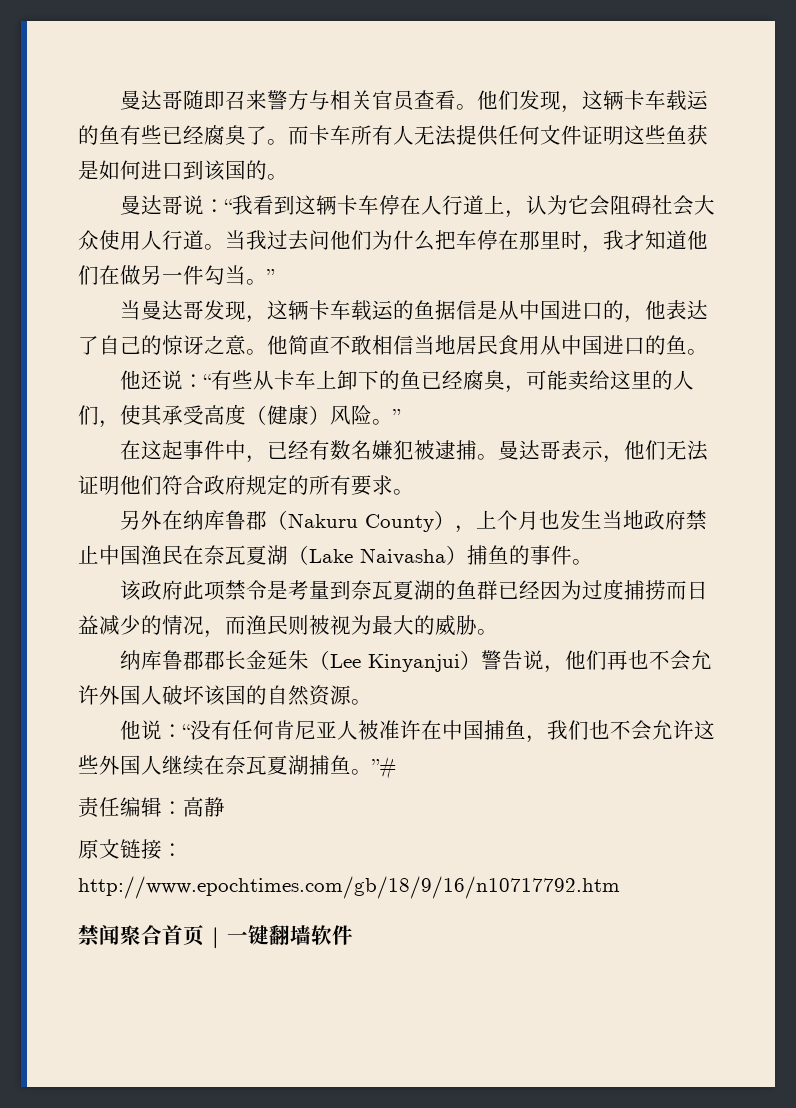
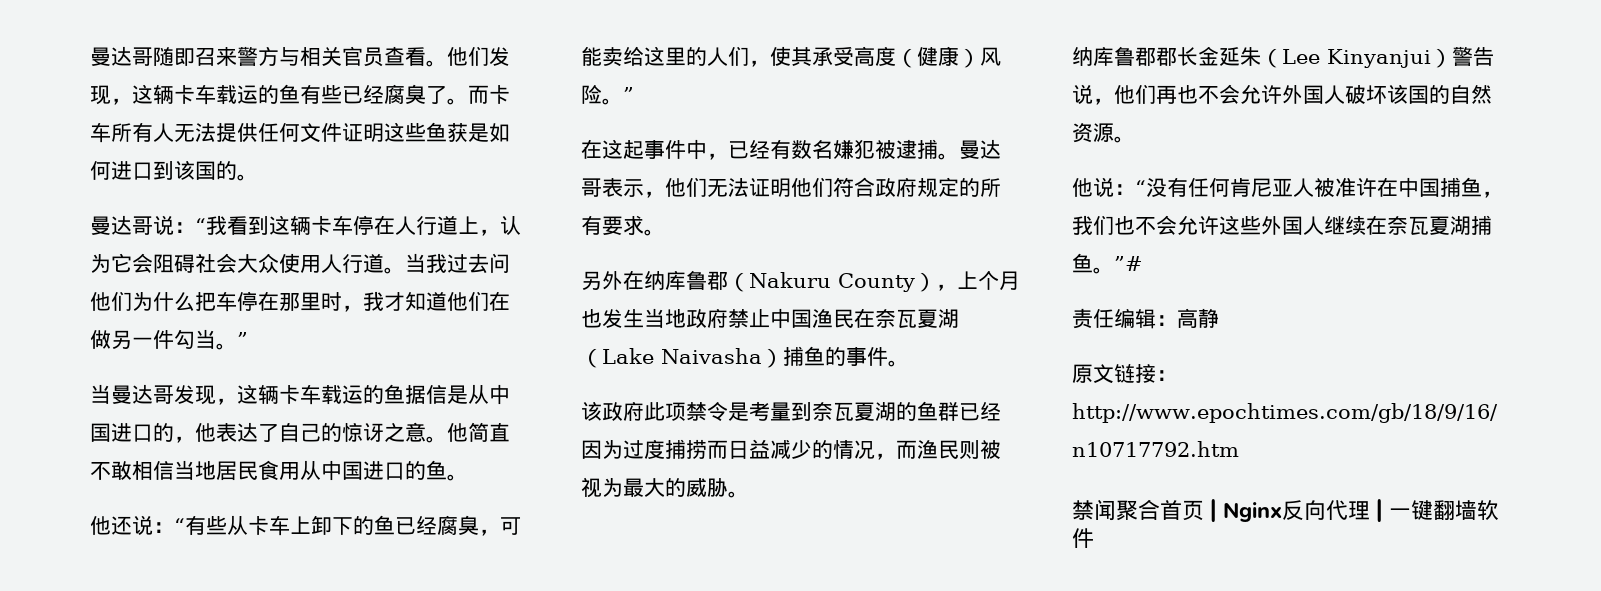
(219, 938) none -> [1223,499,1383,522] Nginx反向代理 |

